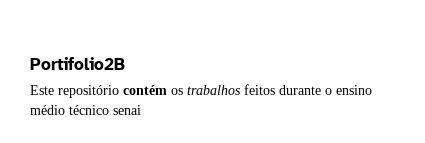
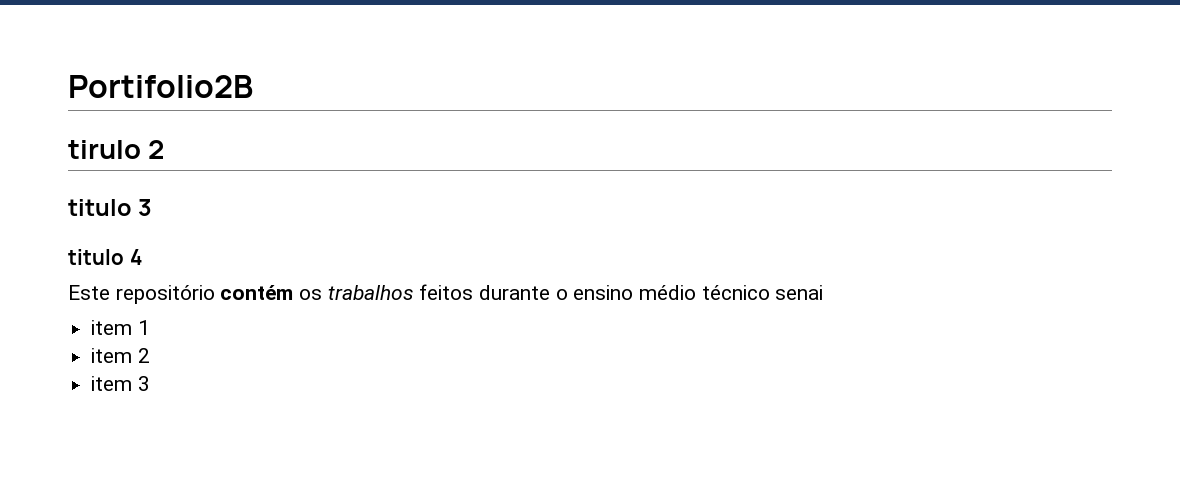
(125, 63) none -> [68,140,165,159] [68,199,153,216] [68,249,142,265] // tirulo 2 // titulo 3 // titulo 4
(141, 110) none -> [91,320,150,335] [91,348,150,363] [91,376,150,391] // item 1 // item 2 // item 3

